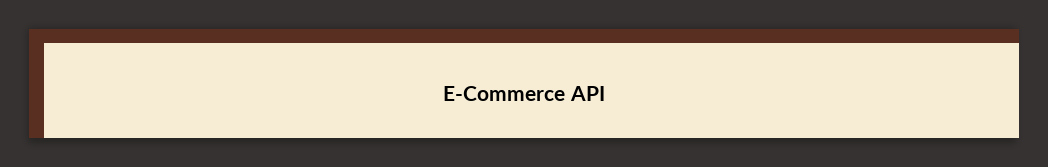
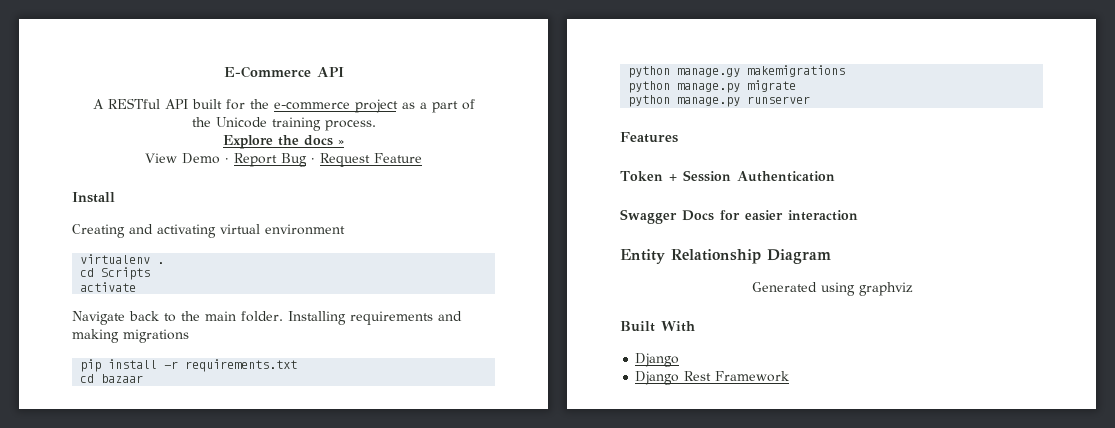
(605, 93) none -> [92,98,475,113] [191,117,376,131] [223,135,344,149] [145,153,422,167] [72,192,115,203] [72,224,345,238] [80,254,165,264] [80,267,151,280] [80,282,137,292] [72,311,462,325] [72,329,189,343] [80,359,298,372] [80,374,144,383] [628,65,846,78] [628,80,797,93] [628,95,811,107] [620,132,678,143] [620,170,835,182] [620,209,858,224] [620,249,831,264] [751,282,913,296] [620,321,695,332] [635,353,680,367] [635,371,790,385] // A RESTful API built for the e-commerce project as a part of // the Unicode training process. // Explore the docs » // View Demo · Report Bug · Request Feature // Install // Creating and activating virtual environment // virtualenv . // cd Scripts // activate // Navigate back to the main folder. Installing requirements and making migrations // pip install -r requirements.txt // cd bazaar // python manage.gy makemigrations // python manage.py migrate // python manage.py runserver // Features // Token + Session Authentication // Swagger Docs for easier interaction // Entity Relationship Diagram // Generated using graphviz // Built With // Django // Django Rest Framework

